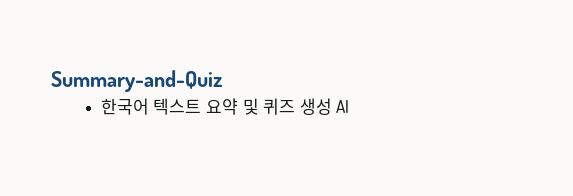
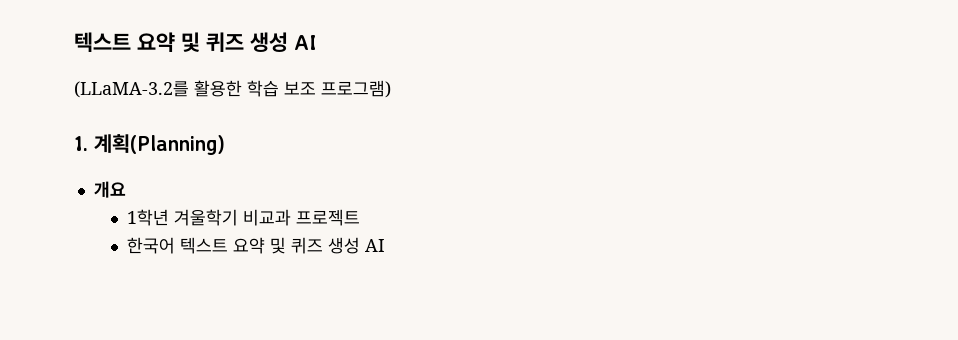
[51,70,222,92] Summary-and-Quiz -> [74,32,317,52] [74,80,391,98] [74,134,225,155] [93,181,126,198] [127,209,361,226] 텍스트 요약 및 퀴즈 생성 AI // (LLaMA-3.2를 활용한 학습 보조 프로그램) // 1. 계획(Planning) // 개요 // 1학년 겨울학기 비교과 프로젝트

